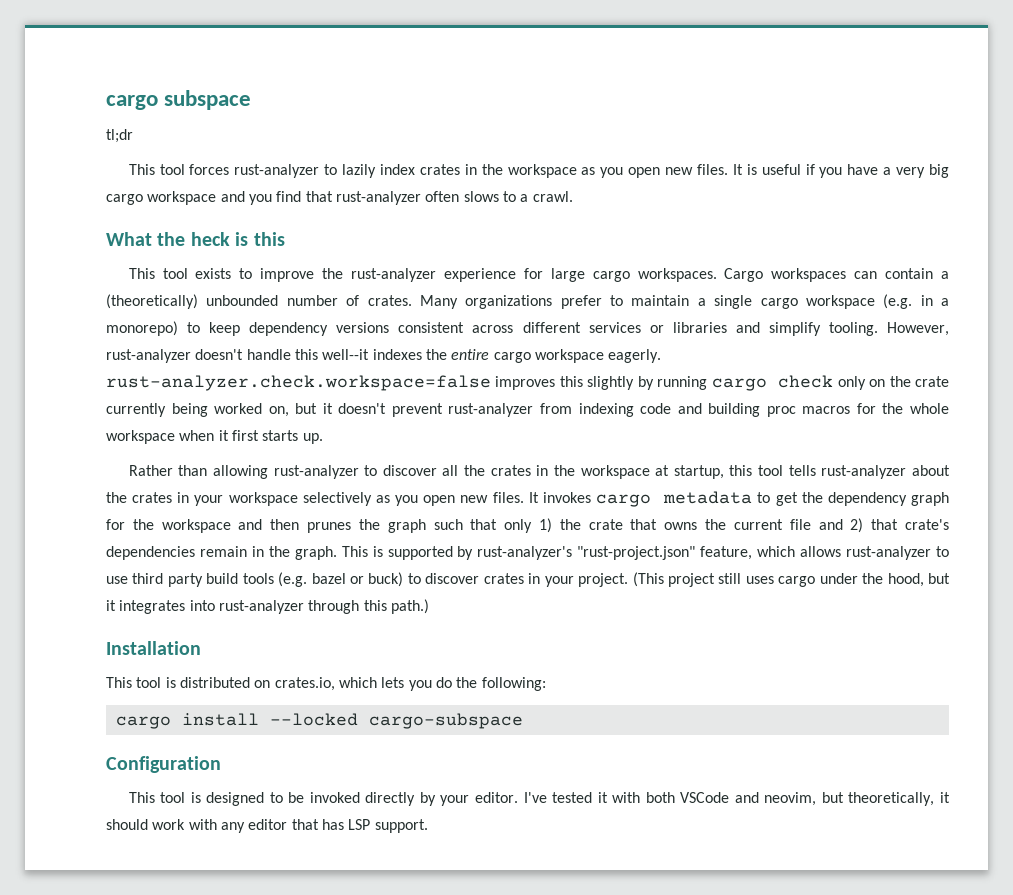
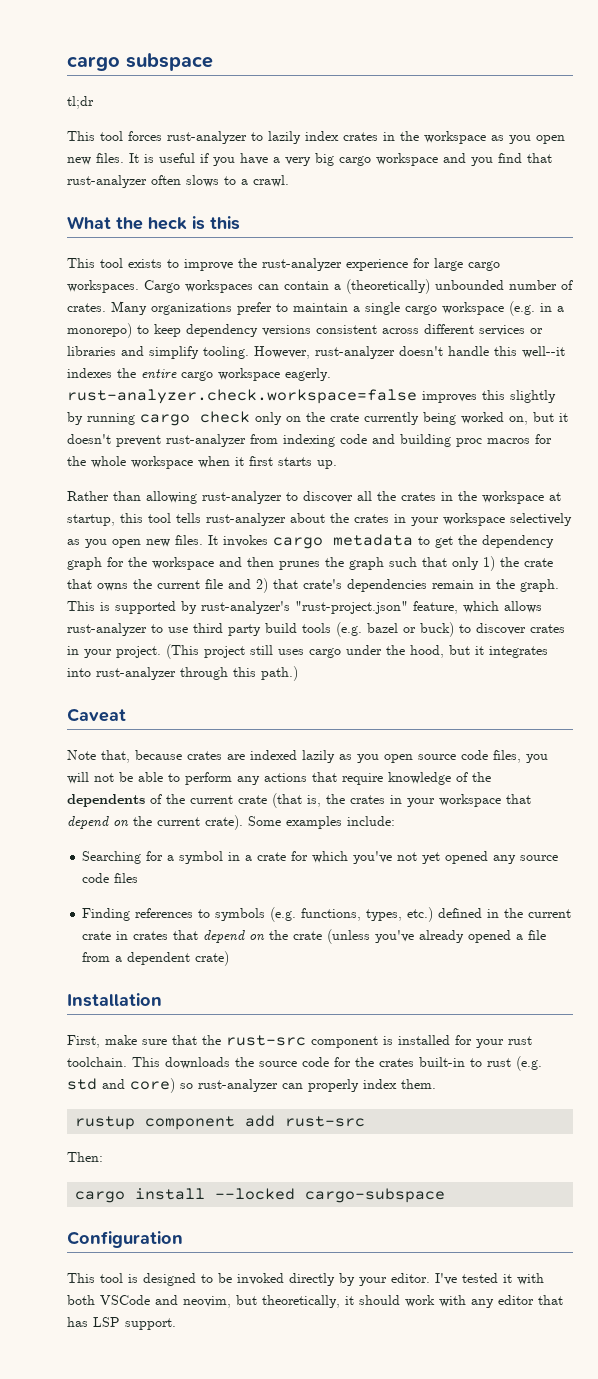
[106,641,201,655] [106,677,546,691] Installation // This tool is distributed on crates.io, which lets you do the following: -> [67,708,126,722] [67,750,548,763] [67,772,491,785] [67,793,531,808] [67,815,395,830] [82,851,559,864] [82,873,139,883] [82,907,572,922] [82,929,547,944] [82,951,230,966] [67,993,162,1007] [67,1035,532,1048] [67,1056,542,1071] [67,1078,436,1093] [75,1115,366,1130] [67,1152,103,1162] Caveat // Note that, because crates are indexed lazily as you open source code files, you will not be able to perform any actions that require knowledge of the dependents of the current crate (that is, the crates in your workspace that depend on the current crate). Some examples include: // Searching for a symbol in a crate for which you've not yet opened any source code files // Finding references to symbols (e.g. functions, types, etc.) defined in the current crate in crates that depend on the crate (unless you've already opened a file from a dependent crate) // Installation // First, make sure that the rust-src component is installed for your rust toolchain. This downloads the source code for the crates built-in to rust (e.g. std and core) so rust-analyzer can properly index them. // rustup component add rust-src // Then:

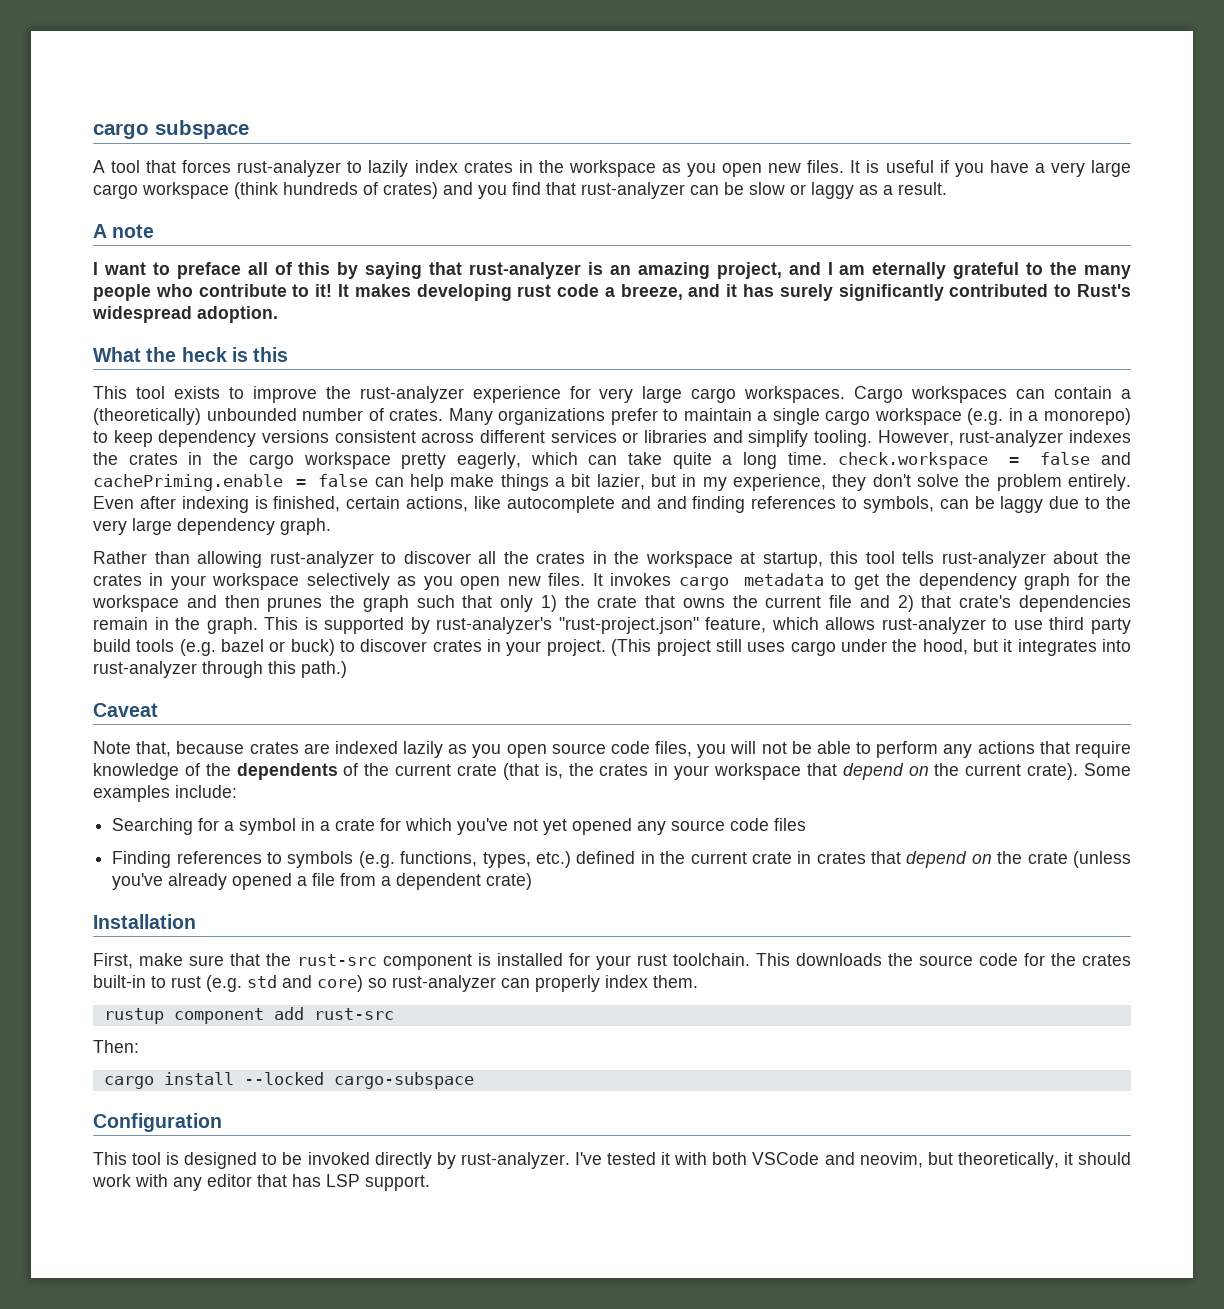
[67,96,94,109] [67,131,123,141] tl;dr // This tool -> [93,160,177,173] A tool that
[315,153,438,166] big cargo workspace -> [1091,160,1132,177] [93,182,438,199] large cargo workspace (think hundreds of crates)
[151,175,289,187] often slows to a crawl. -> [690,182,947,199] [93,224,155,238] [93,262,1131,279] [93,284,1131,301] [92,306,278,323] can be slow or laggy as a result. // A note // I want to preface all of this by saying that rust-analyzer is an amazing project, and I am eternally grateful to the many people who contribute to it! It makes developing rust code a breeze, and it has surely significantly contributed to Rust's widespread adoption.
(430, 263) none -> [599,388,634,403] very
[399,346,565,358] [67,368,331,381] [67,389,556,404] [67,411,568,426] [67,434,552,447] [67,456,337,469] doesn't handle this well--it indexes the entire cargo workspace eagerly. rust-analyzer.check.workspace=false improves this slightly by running cargo check only on the crate currently being worked on, but it doesn't prevent rust-analyzer from indexing code and building proc macros for the whole workspace when it first starts up. -> [1068,430,1131,443] [93,452,1132,469] [93,474,1132,491] [93,496,1132,513] [93,518,331,535] indexes the crates in the cargo workspace pretty eagerly, which can take quite a long time. check.workspace = false and cachePriming.enable = false can help make things a bit lazier, but in my experience, they don't solve the problem entirely. Even after indexing is finished, certain actions, like autocomplete and and finding references to symbols, can be laggy due to the very large dependency graph.
[359,1273,430,1286] your editor. -> [460,1152,570,1169] rust-analyzer.

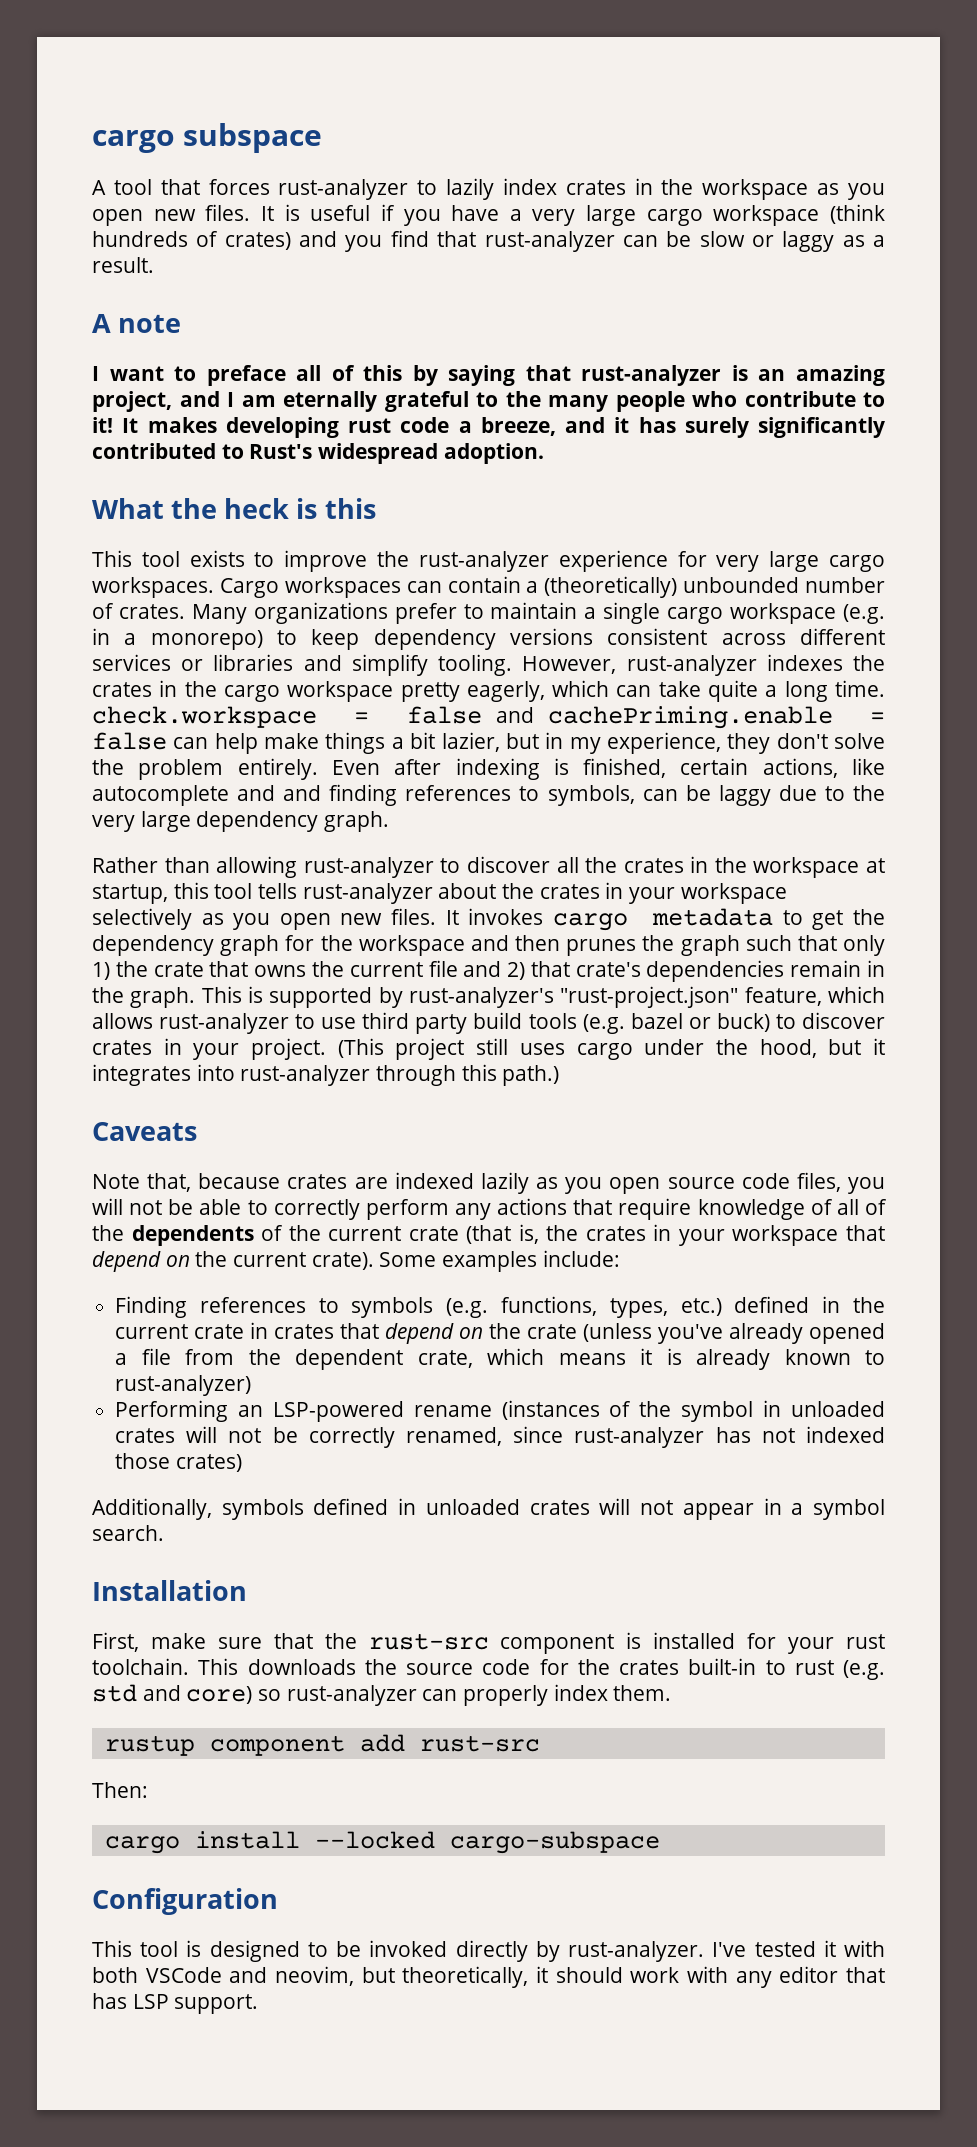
[93,703,158,717] Caveat -> [92,1122,197,1141] Caveats
(872, 748) none -> [273,1199,360,1220] correctly
(200, 769) none -> [836,1199,887,1215] all of
[112,818,807,835] // Searching for a symbol in a crate for which you've not yet opened any source code files -> (620, 1258) none
[381,873,533,890] a dependent crate) -> [248,1348,886,1370] [115,1375,252,1396] [115,1400,885,1422] [115,1426,885,1448] [115,1453,242,1472] [92,1498,885,1520] [92,1525,164,1541] the dependent crate, which means it is already known to rust-analyzer) // Performing an LSP-powered rename (instances of the symbol in unloaded crates will not be correctly renamed, since rust-analyzer has not indexed those crates) // Additionally, symbols defined in unloaded crates will not appear in a symbol search.

